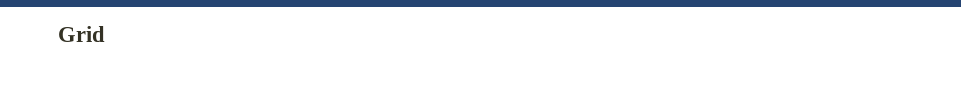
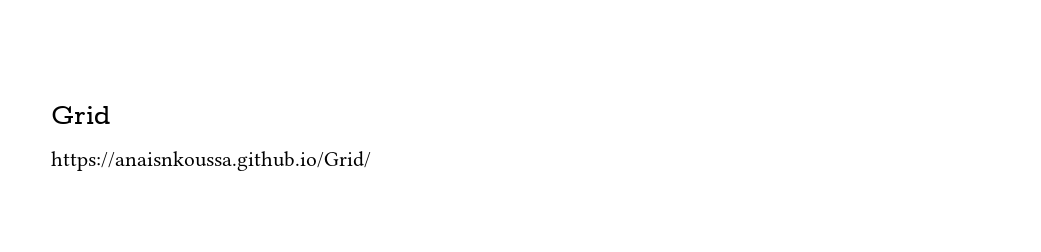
(105, 34) none -> [51,151,371,171] // https://anaisnkoussa.github.io/Grid/

